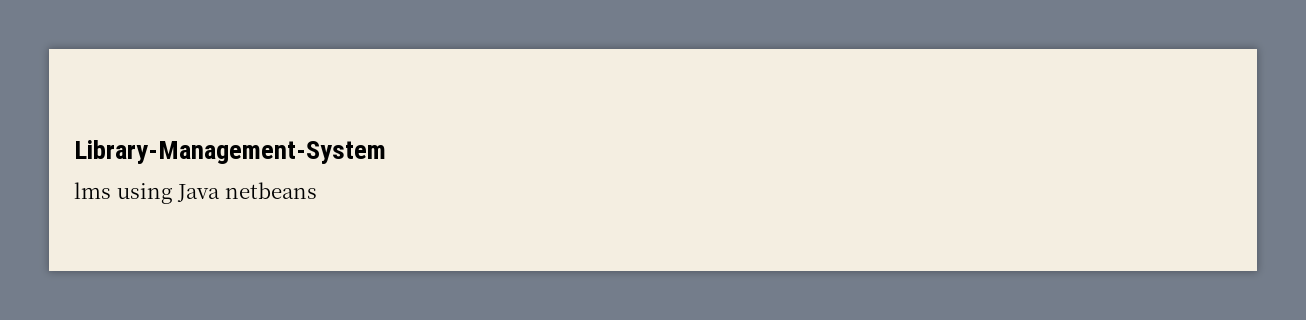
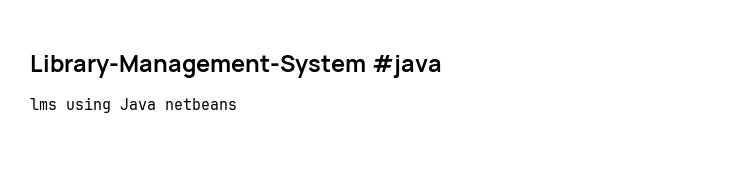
(386, 152) none -> [372,55,443,78] #java

